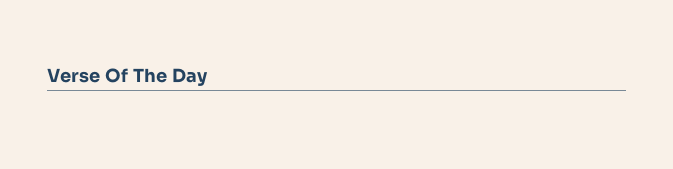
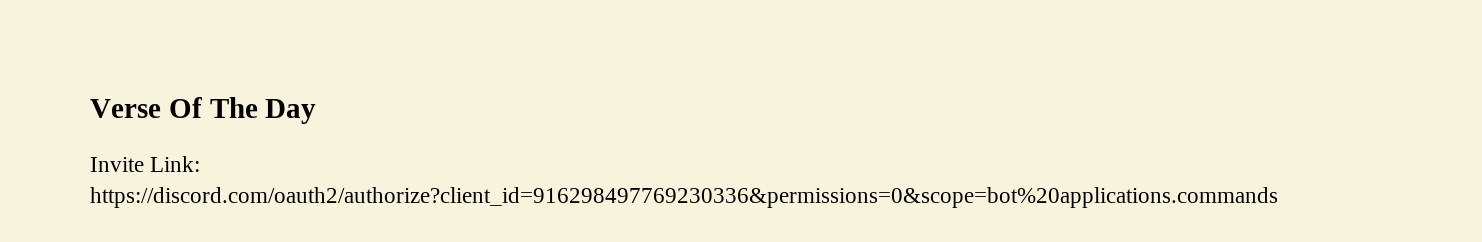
(208, 77) none -> [90,156,201,172] [90,187,1278,208] // Invite Link: https://discord.com/oauth2/authorize?client_id=916298497769230336&permissions=0&scope=bot%20applications.commands

